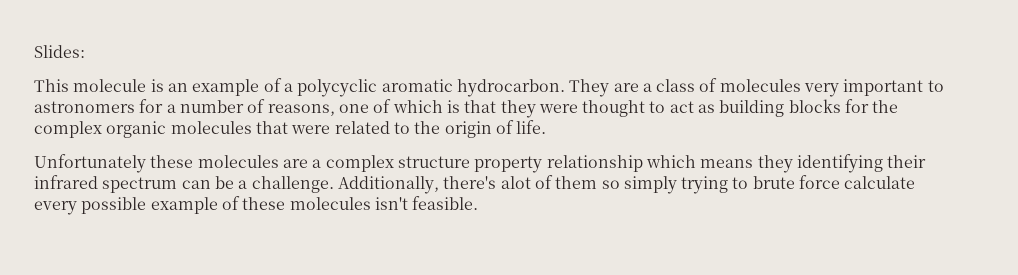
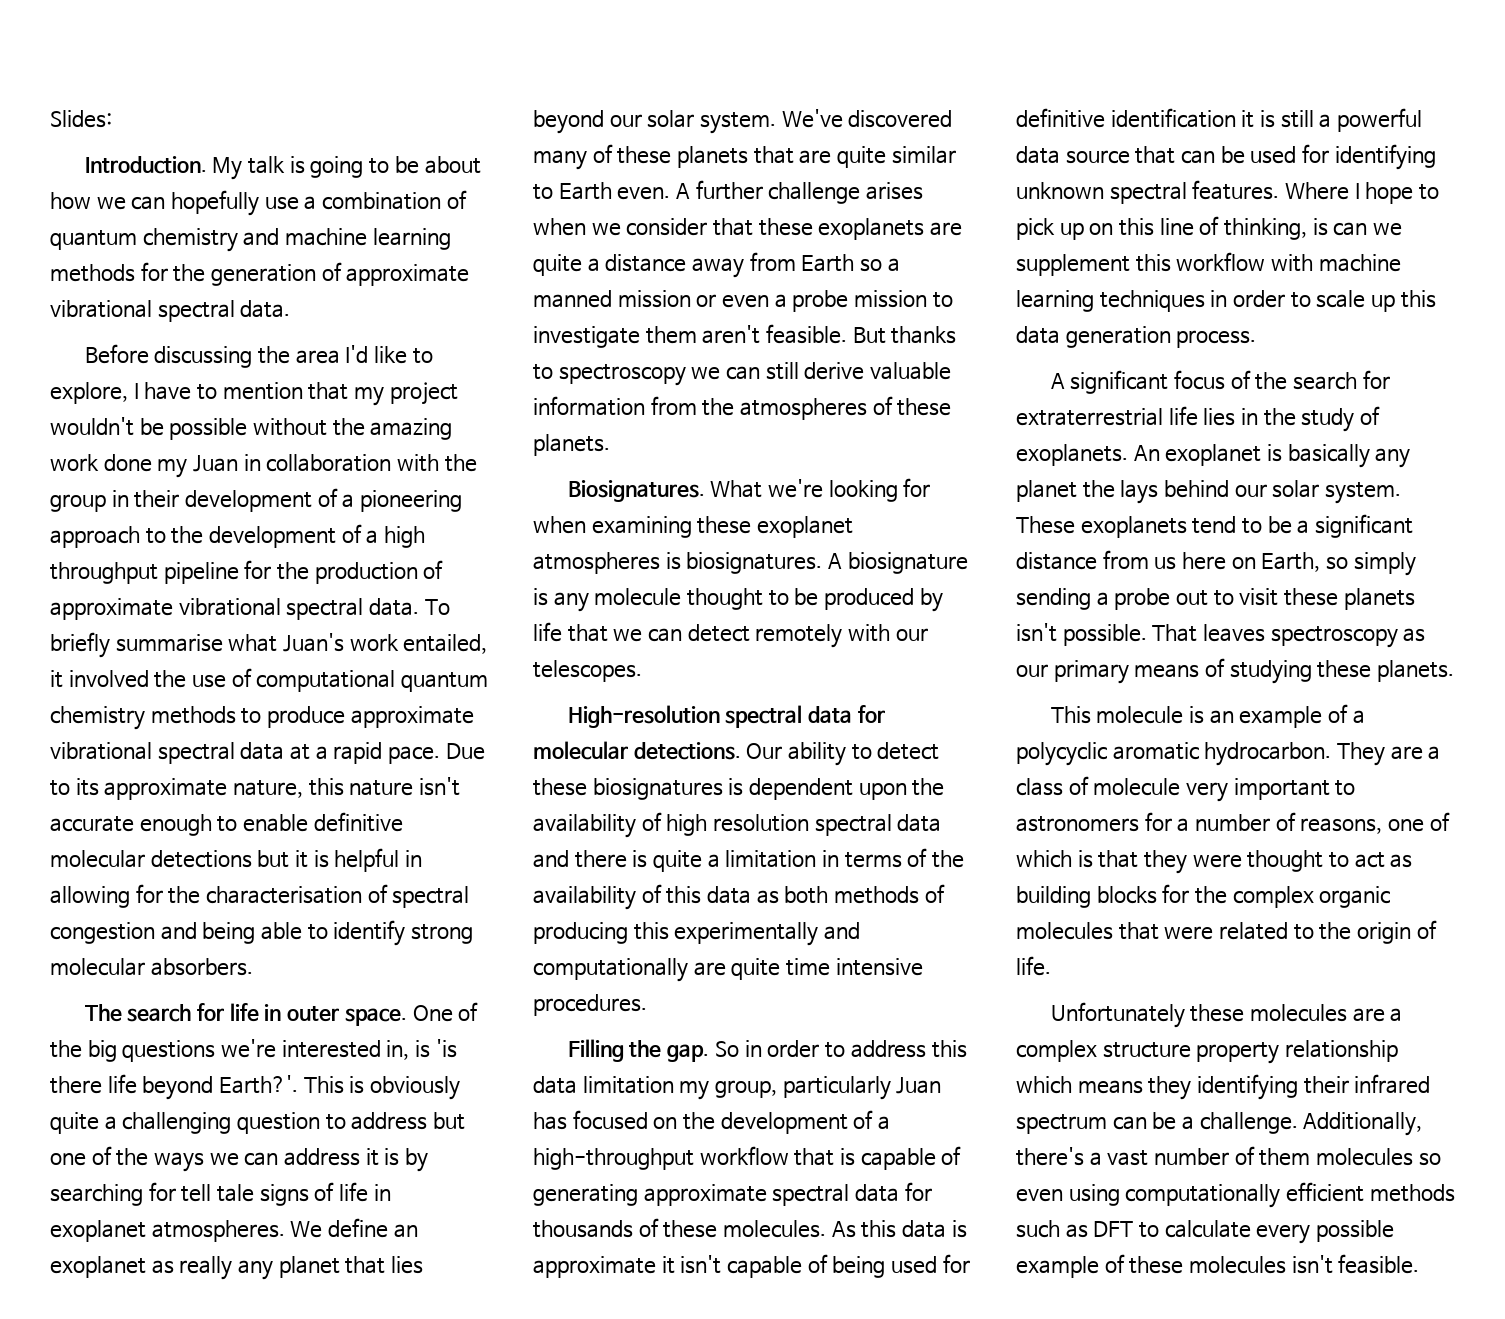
(85, 51) none -> [84,156,481,180] [50,190,467,216] [50,228,451,252] [50,262,470,286] [50,300,291,322] [84,344,433,368] [50,382,458,406] [50,417,453,440] [50,454,477,478] [50,488,463,512] [50,524,426,548] [50,560,444,584] [50,598,450,620] [50,632,488,658] [50,668,488,692] [50,706,474,730] [50,742,485,764] [50,777,460,800] [50,812,403,836] [50,848,423,872] [50,884,470,908] [50,920,474,946] [50,958,253,976] [84,1002,479,1026] [50,1039,457,1062] [50,1074,461,1100] [50,1112,466,1134] [50,1146,428,1172] [50,1182,391,1206] [50,1218,418,1242] [50,1256,423,1280] [533,109,953,134] [533,144,956,170] [533,180,924,204] [533,218,962,240] [533,252,900,278] [533,290,953,312] [533,324,957,348] [533,362,951,386] [533,396,952,420] [533,434,610,456] [567,478,931,502] [533,516,853,538] [533,552,968,574] [533,588,943,612] [533,622,928,648] [533,660,642,682] [567,705,885,728] [533,741,940,766] [533,778,945,800] [533,812,942,838] [533,848,964,872] [533,884,945,910] [533,922,860,946] [533,958,923,982] [533,994,647,1016] [567,1039,968,1062] [533,1076,942,1100] [533,1110,891,1134] [533,1146,962,1170] [533,1182,932,1206] [533,1218,967,1238] [533,1254,970,1278] [1016,108,1423,132] [1016,144,1436,170] [1016,180,1439,204] [1016,216,1403,240] [1016,252,1401,276] [1016,290,1436,312] [1016,326,1257,348] [1050,370,1390,394] [1016,406,1380,432] [1016,444,1411,468] [1016,480,1402,504] [1016,514,1414,538] [1016,550,1416,576] [1016,588,1415,610] [1016,623,1426,648] [1016,658,1455,684] // Introduction. My talk is going to be about how we can hopefully use a combination of quantum chemistry and machine learning methods for the generation of approximate vibrational spectral data. // Before discussing the area I'd like to explore, I have to mention that my project wouldn't be possible without the amazing work done my Juan in collaboration with the group in their development of a pioneering approach to the development of a high throughput pipeline for the production of approximate vibrational spectral data. To briefly summarise what Juan's work entailed, it involved the use of computational quantum chemistry methods to produce approximate vibrational spectral data at a rapid pace. Due to its approximate nature, this nature isn't accurate enough to enable definitive molecular detections but it is helpful in allowing for the characterisation of spectral congestion and being able to identify strong molecular absorbers. // The search for life in outer space. One of the big questions we're interested in, is 'is there life beyond Earth?'. This is obviously quite a challenging question to address but one of the ways we can address it is by searching for tell tale signs of life in exoplanet atmospheres. We define an exoplanet as really any planet that lies beyond our solar system. We've discovered many of these planets that are quite similar to Earth even. A further challenge arises when we consider that these exoplanets are quite a distance away from Earth so a manned mission or even a probe mission to investigate them aren't feasible. But thanks to spectroscopy we can still derive valuable information from the atmospheres of these planets. // Biosignatures. What we're looking for when examining these exoplanet atmospheres is biosignatures. A biosignature is any molecule thought to be produced by life that we can detect remotely with our telescopes. // High-resolution spectral data for molecular detections. Our ability to detect these biosignatures is dependent upon the availability of high resolution spectral data and there is quite a limitation in terms of the availability of this data as both methods of producing this experimentally and computationally are quite time intensive procedures. // Filling the gap. So in order to address this data limitation my group, particularly Juan has focused on the development of a high-throughput workflow that is capable of generating approximate spectral data for thousands of these molecules. As this data is approximate it isn't capable of being used for definitive identification it is still a powerful data source that can be used for identifying unknown spectral features. Where I hope to pick up on this line of thinking, is can we supplement this workflow with machine learning techniques in order to scale up this data generation process. // A significant focus of the search for extraterrestrial life lies in the study of exoplanets. An exoplanet is basically any planet the lays behind our solar system. These exoplanets tend to be a significant distance from us here on Earth, so simply sending a probe out to visit these planets isn't possible. That leaves spectroscopy as our primary means of studying these planets.
[719,79,801,92] molecules -> [1093,778,1181,796] molecule
[500,175,841,194] alot of them so simply trying to brute force -> [1089,1146,1441,1166] [1016,1182,1455,1208] [1016,1220,1159,1238] a vast number of them molecules so even using computationally efficient methods such as DFT to

